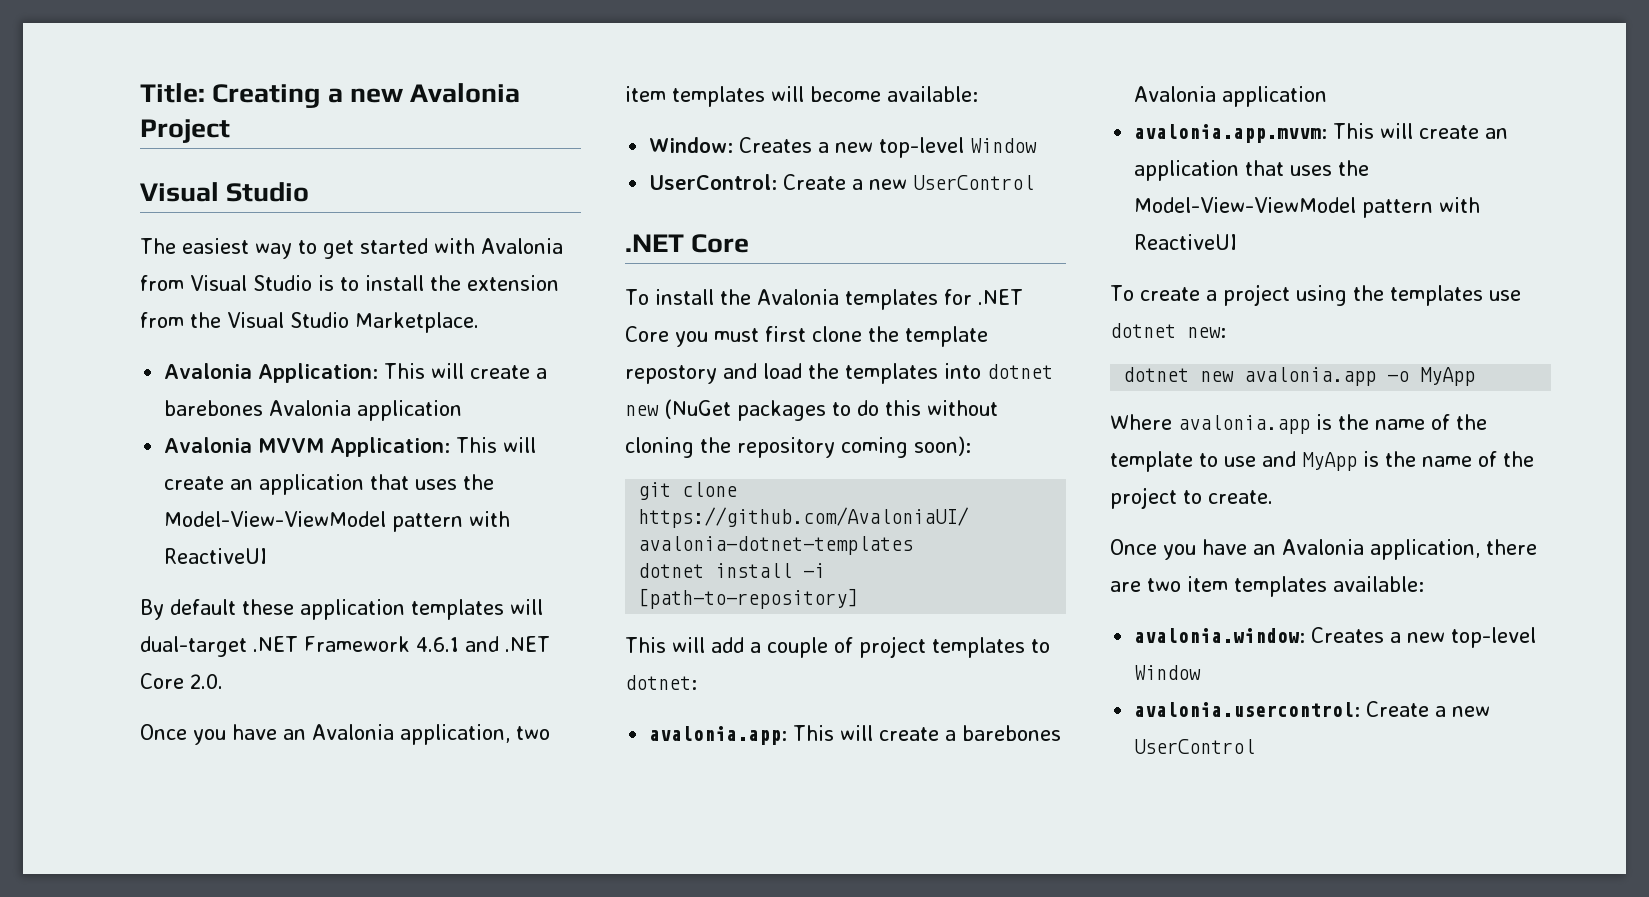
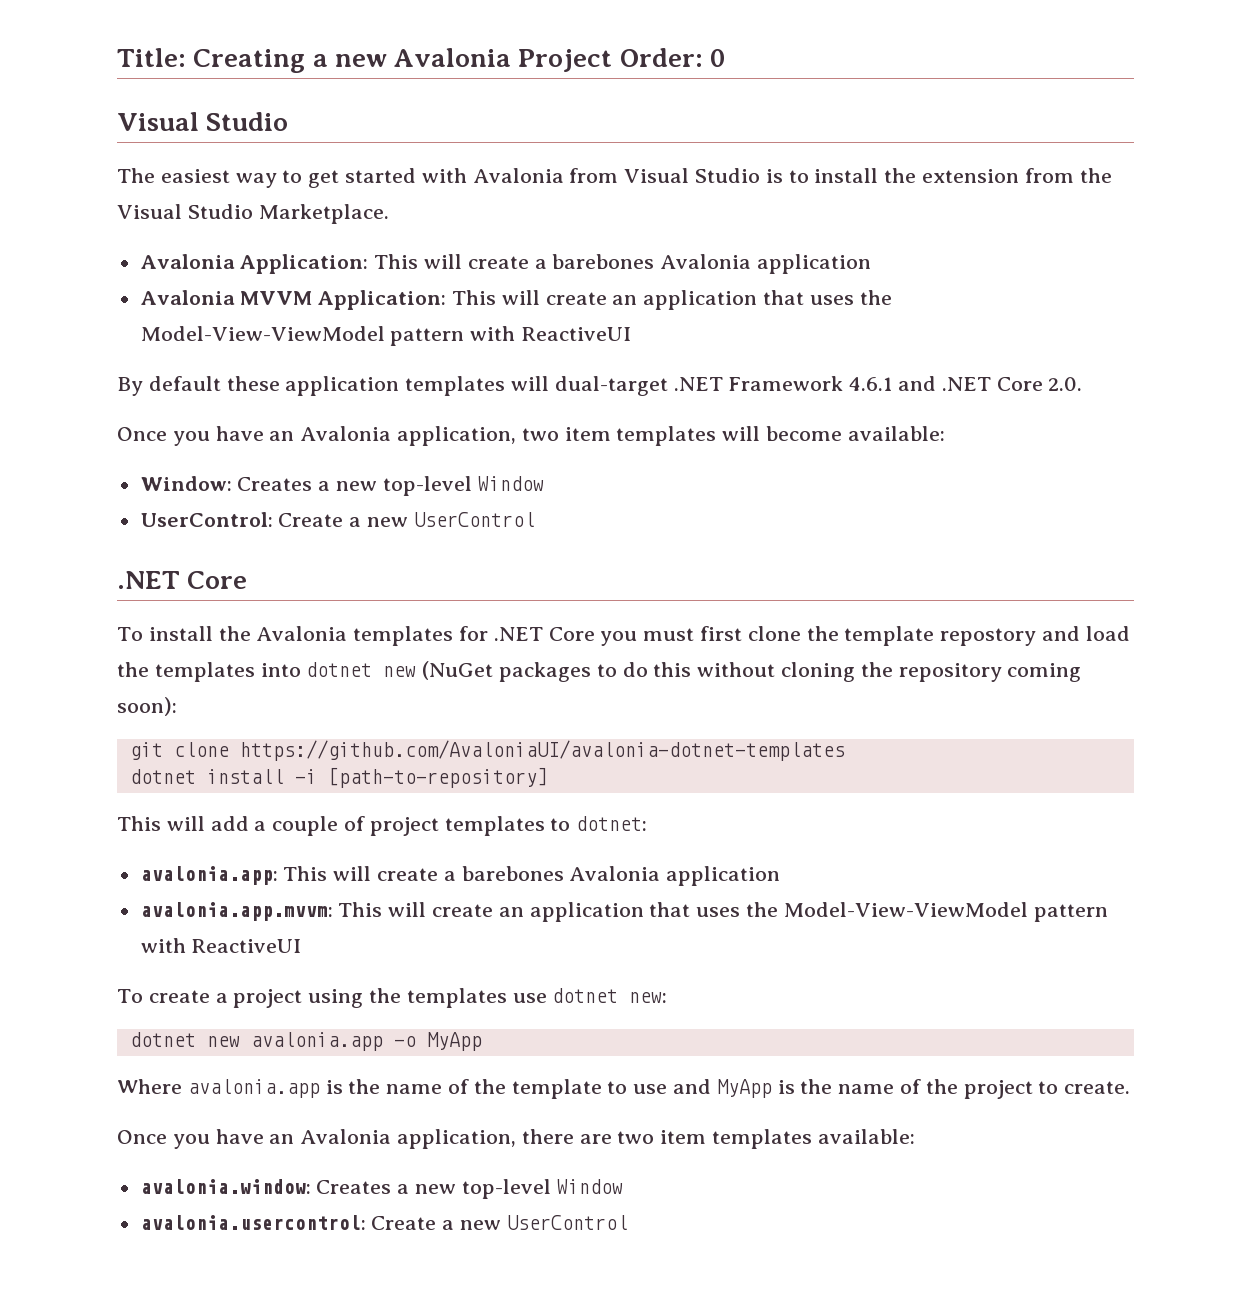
(230, 131) none -> [619,48,726,67] Order: 0

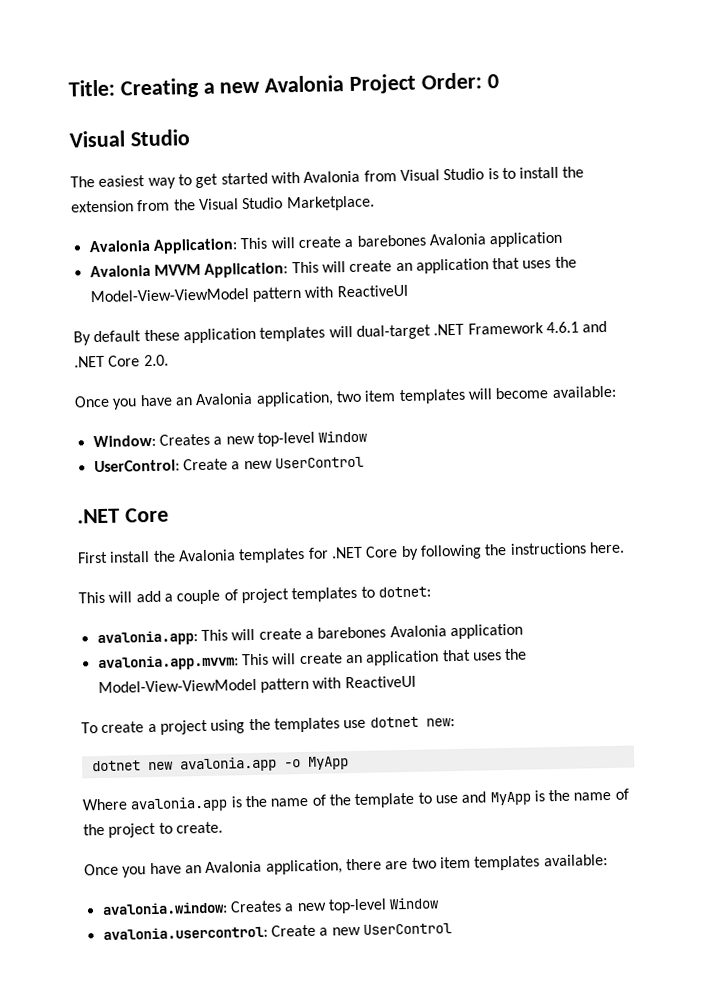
[117,627,143,641] To -> [77,551,108,564] First
[600,626,1130,646] [117,661,1082,682] [117,697,177,716] [129,740,845,761] [129,767,548,788] you must first clone the template repostory and load the templates into dotnet new (NuGet packages to do this without cloning the repository coming soon): // git clone https://github.com/AvaloniaUI/avalonia-dotnet-templates // dotnet install -i [path-to-repository] -> [400,541,625,561] by following the instructions here.

